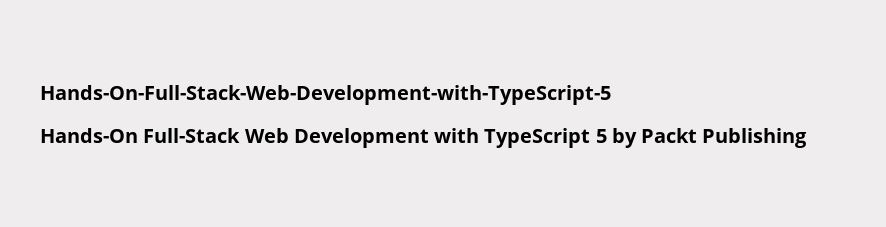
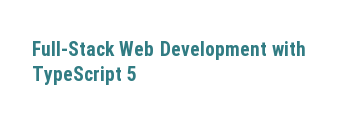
[40,85,611,105] [40,128,138,143] Hands-On-Full-Stack-Web-Development-with-TypeScript-5 // Hands-On -> (32, 48) none
[611,128,808,148] by Packt Publishing -> (138, 73) none

